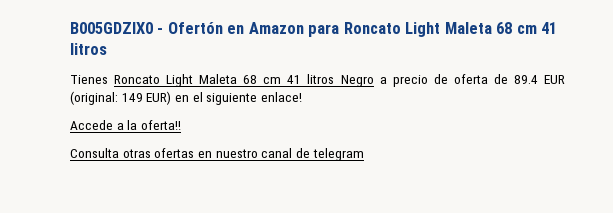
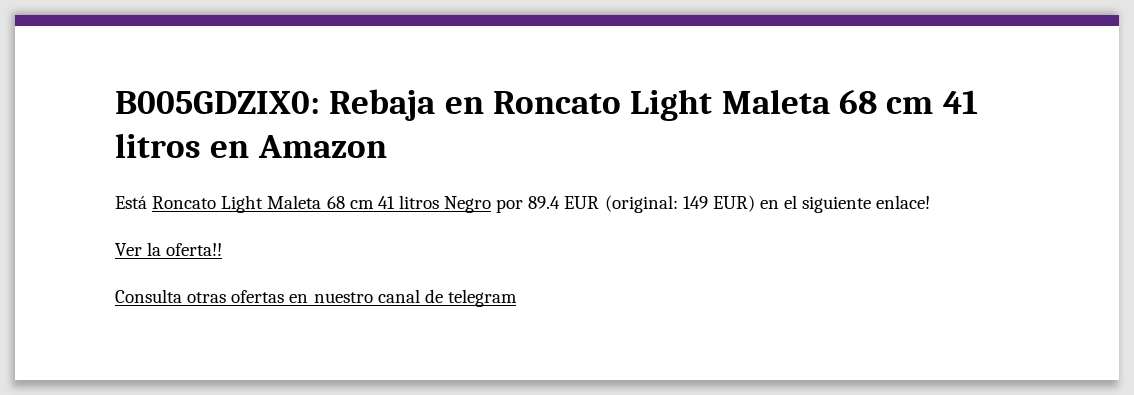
[70,22,558,37] [70,43,107,55] [70,75,108,84] B005GDZIX0 - Ofertón en Amazon para Roncato Light Maleta 68 cm 41 litros // Tienes -> [115,89,978,121] [115,133,387,158] [115,196,147,209] B005GDZIX0: Rebaja en Roncato Light Maleta 68 cm 41 litros en Amazon // Está
[379,74,508,87] a precio de oferta de -> [496,199,524,213] por
[70,120,124,130] Accede a -> [115,243,142,256] Ver

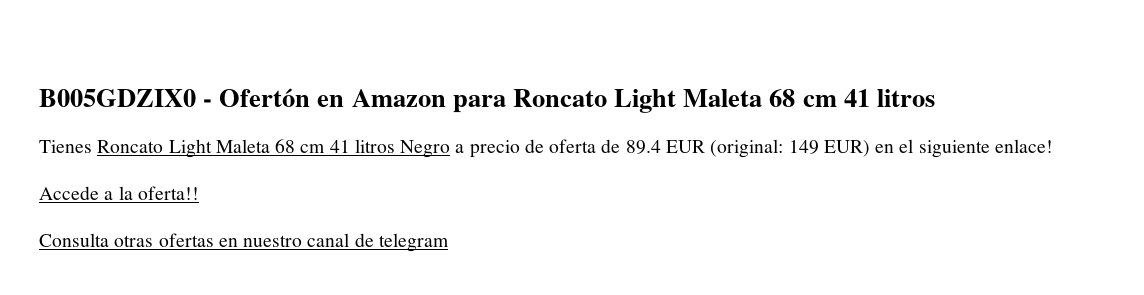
[115,89,978,121] [115,133,387,158] [115,196,147,209] B005GDZIX0: Rebaja en Roncato Light Maleta 68 cm 41 litros en Amazon // Está -> [39,88,935,113] [39,140,92,153] B005GDZIX0 - Ofertón en Amazon para Roncato Light Maleta 68 cm 41 litros // Tienes
[496,199,524,213] por -> [455,139,621,158] a precio de oferta de
[115,243,142,256] Ver -> [39,186,114,200] Accede a

